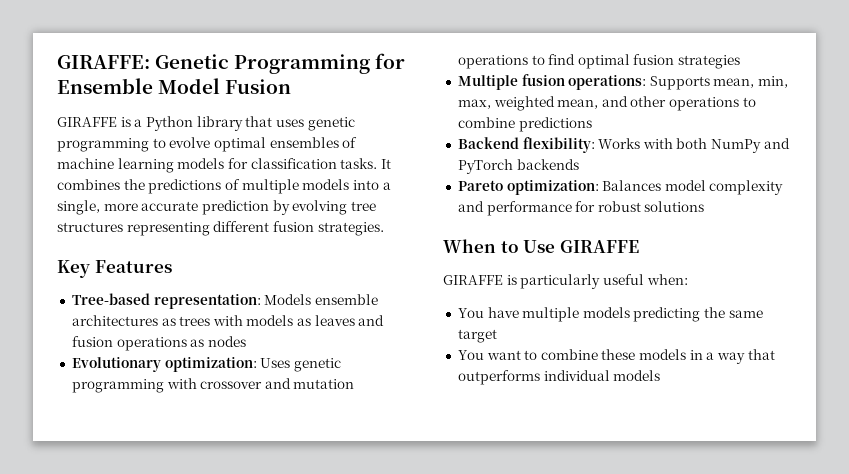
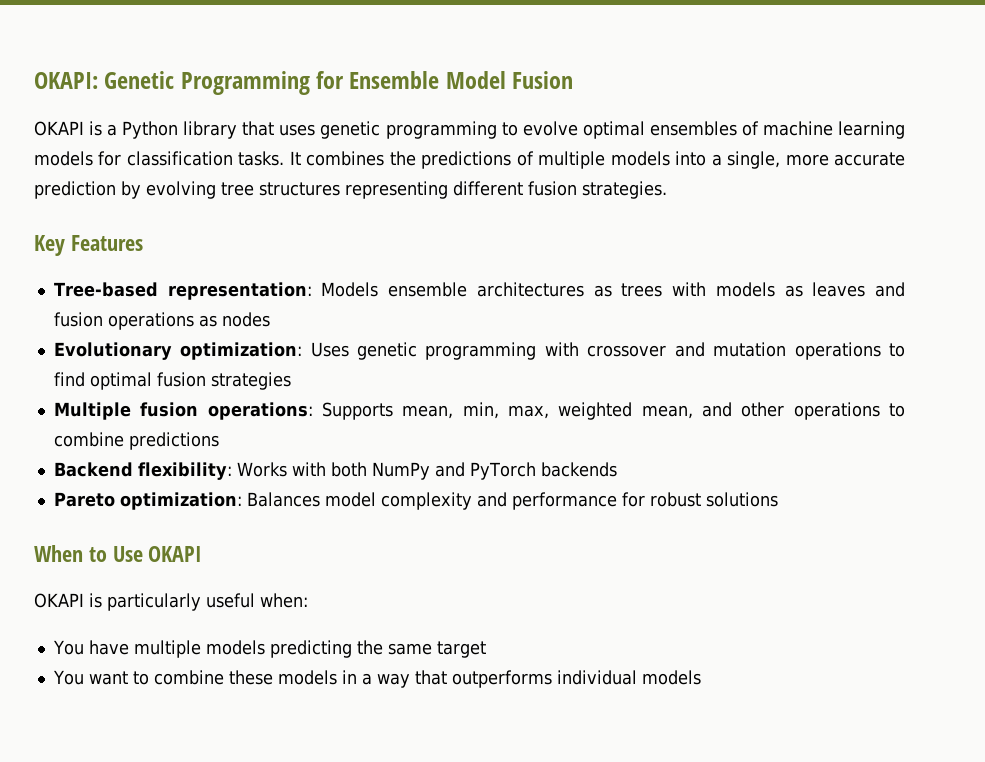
[57,55,150,69] GIRAFFE: -> [34,72,98,89] OKAPI:
[57,117,117,127] GIRAFFE -> [34,121,84,136] OKAPI
[559,240,639,253] [443,275,503,285] GIRAFFE // GIRAFFE -> [148,546,203,562] [34,593,84,608] OKAPI // OKAPI

